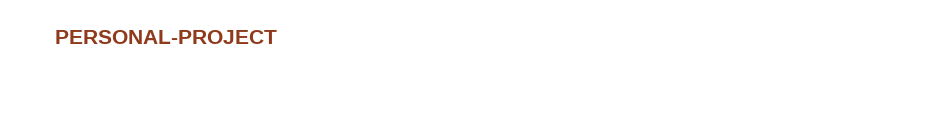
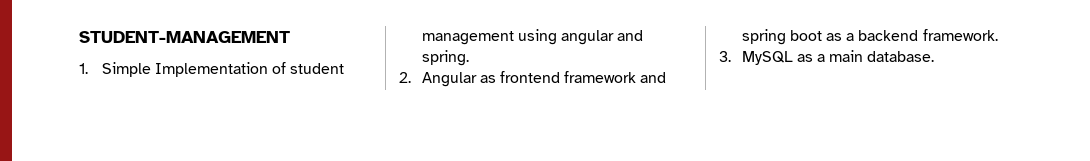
[55,30,277,44] PERSONAL-PROJECT -> [79,31,290,43] [79,62,345,77] [421,29,644,45] [421,50,469,66] [399,71,667,87] [741,29,998,45] [719,50,935,65] STUDENT-MANAGEMENT // 1. Simple Implementation of student management using angular and spring. // 2. Angular as frontend framework and spring boot as a backend framework. // 3. MySQL as a main database.

